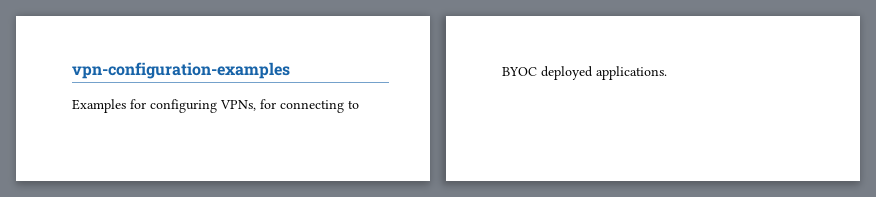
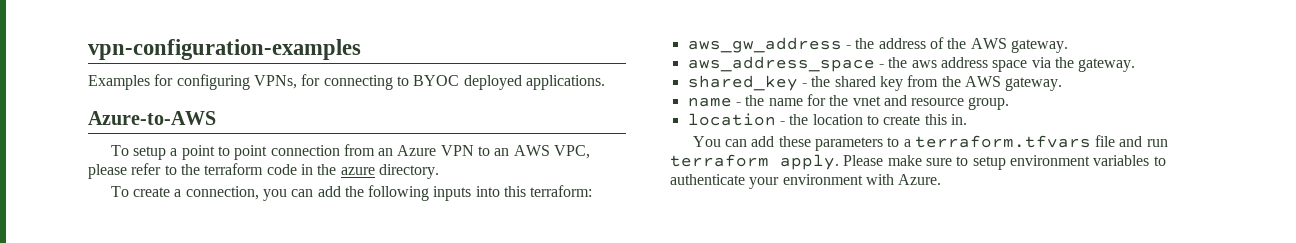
(667, 73) none -> [88,111,216,125] [110,144,591,160] [88,163,439,179] [110,185,593,201] [687,37,1068,53] [687,56,1136,72] [687,75,1063,91] [687,94,1010,110] [687,113,967,126] [692,135,1168,151] [670,154,1166,170] [670,174,942,189] // Azure-to-AWS // To setup a point to point connection from an Azure VPN to an AWS VPC, please refer to the terraform code in the azure directory. // To create a connection, you can add the following inputs into this terraform: // aws_gw_address - the address of the AWS gateway. // aws_address_space - the aws address space via the gateway. // shared_key - the shared key from the AWS gateway. // name - the name for the vnet and resource group. // location - the location to create this in. // You can add these parameters to a terraform.tfvars file and run terraform apply. Please make sure to setup environment variables to authenticate your environment with Azure.

